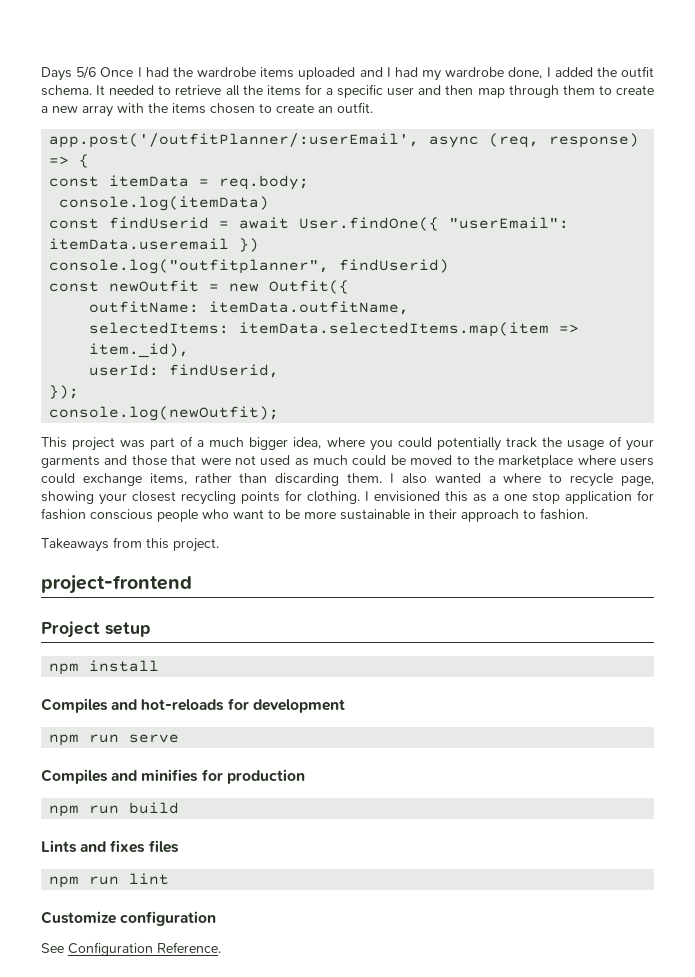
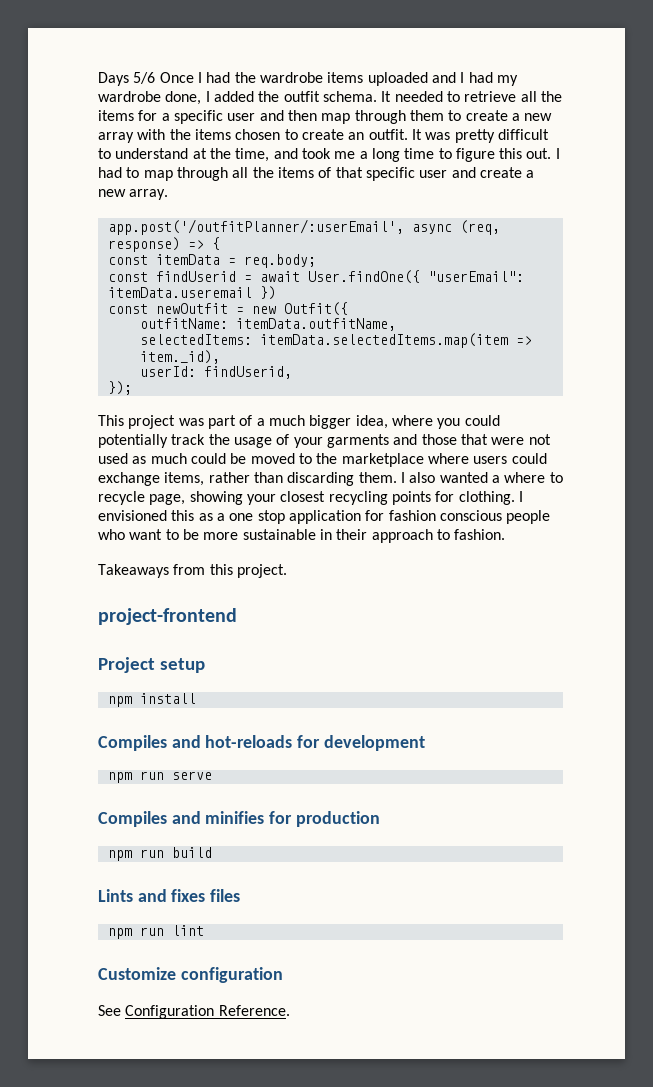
(373, 107) none -> [411,129,549,143] [98,148,560,162] [98,167,535,181] [98,189,169,200] It was pretty difficult to understand at the time, and took me a long time to figure this out. I had to map through all the items of that specific user and create a new array.
[59,196,270,211] // console.log(itemData) -> (316, 261) none
[49,259,450,274] // console.log("outfitplanner", findUserid) -> (276, 293) none
[49,406,280,421] // console.log(newOutfit); -> (132, 388) none

